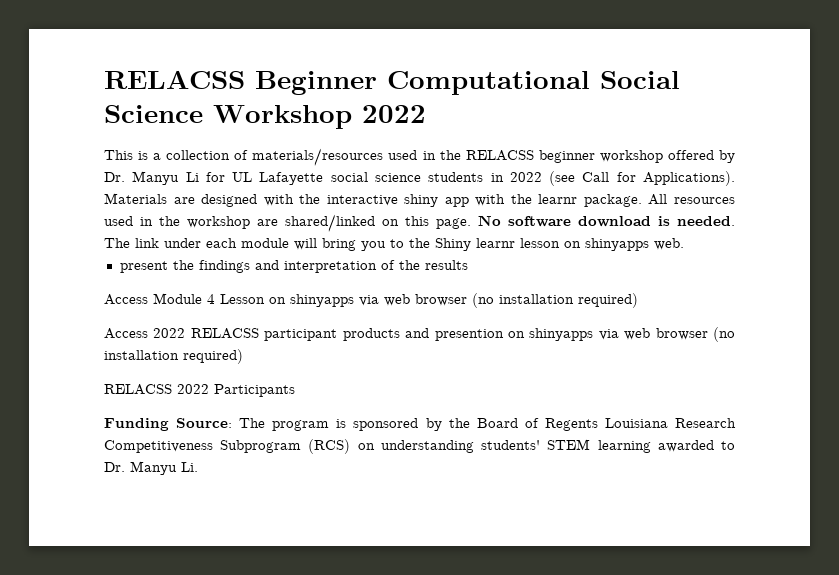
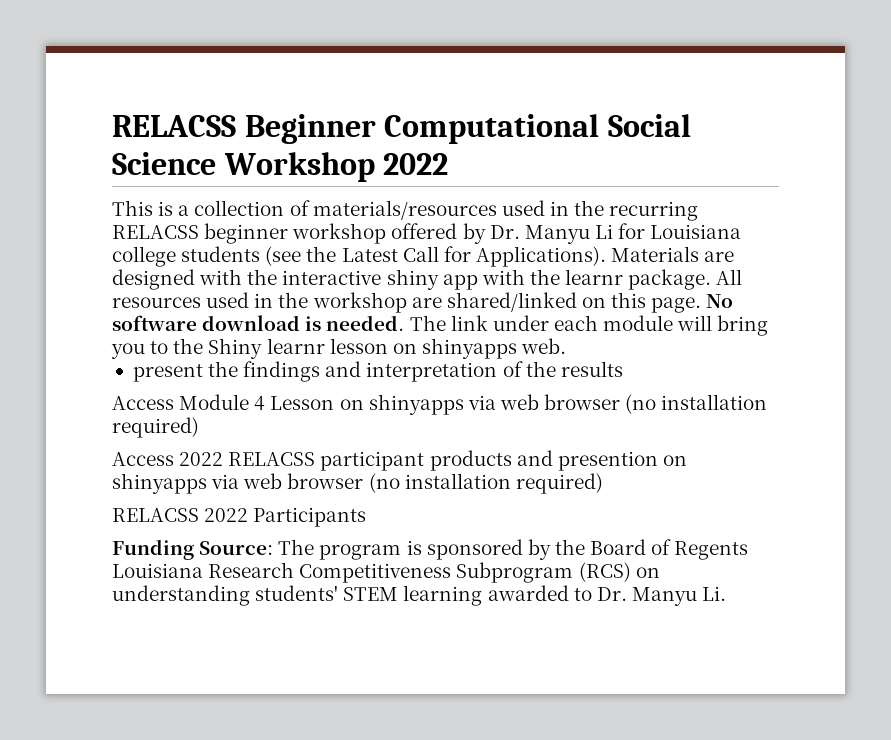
(461, 155) none -> [609,201,699,221] recurring
[232,171,576,186] UL Lafayette social science students in 2022 (see -> [650,224,742,239] [112,246,398,267] Louisiana college students (see the Latest

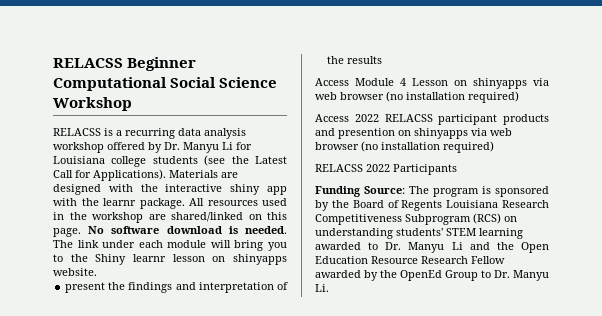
[383,153,449,175] [112,200,699,221] [112,223,289,244] 2022 // This is a collection of materials/resources used in the recurring RELACSS beginner -> [53,128,246,139] // RELACSS is a recurring data analysis
[521,338,567,354] web. -> [53,268,97,276] website.
(697, 596) none -> [451,242,549,253] [315,256,505,264] [315,270,549,281] Li and the Open Education Resource Research Fellow awarded by the OpenEd Group to Dr. Manyu

